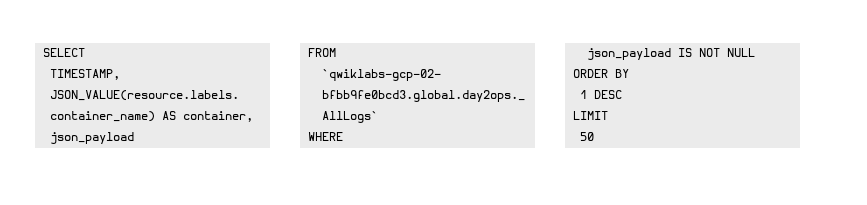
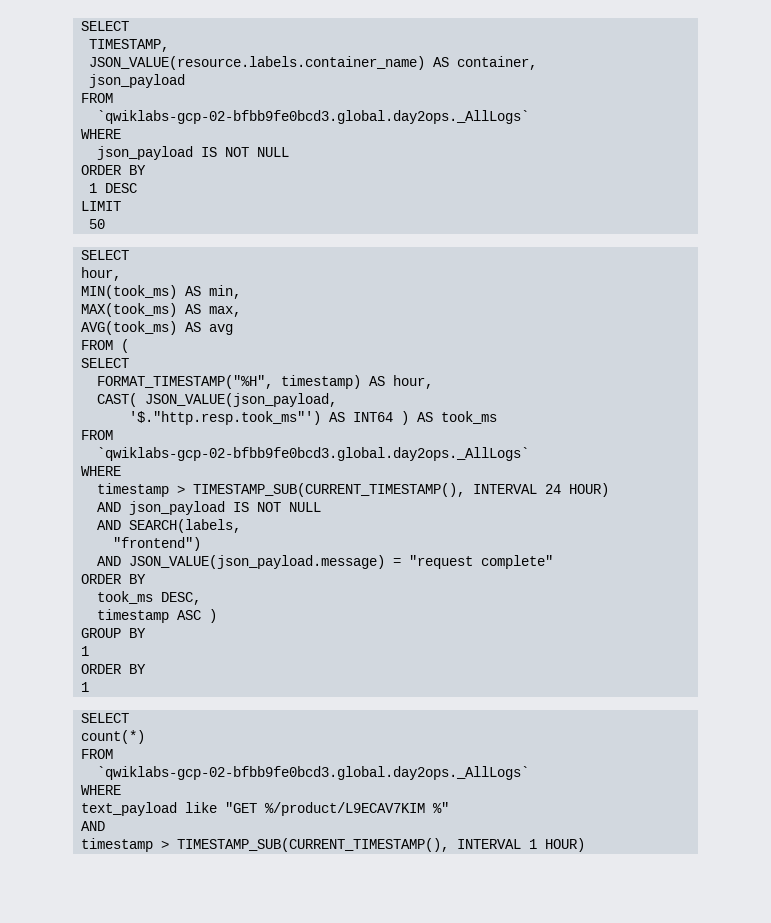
(594, 136) none -> [81,250,130,260] [81,267,122,281] [81,285,242,299] [81,303,242,317] [81,321,234,335] [81,339,130,353] [81,358,130,368] [97,375,434,389] [97,393,338,407] [129,411,498,425] [81,430,114,440] [97,447,530,461] [81,466,122,476] [97,483,610,497] [97,501,322,515] [97,519,242,533] [113,537,202,551] [97,555,554,569] [81,574,147,584] [97,591,202,605] [97,609,218,623] [81,628,147,638] [81,646,90,656] [81,664,147,674] [81,682,90,692] [81,713,130,723] [81,730,146,744] [81,749,114,759] [97,766,530,780] [81,785,122,795] [81,802,450,816] [81,821,106,831] [81,838,586,852] // SELECT // hour, // MIN(took_ms) AS min, // MAX(took_ms) AS max, // AVG(took_ms) AS avg // FROM ( // SELECT // FORMAT_TIMESTAMP("%H", timestamp) AS hour, // CAST( JSON_VALUE(json_payload, // '$."http.resp.took_ms"') AS INT64 ) AS took_ms // FROM // `qwiklabs-gcp-02-bfbb9fe0bcd3.global.day2ops._AllLogs` // WHERE // timestamp > TIMESTAMP_SUB(CURRENT_TIMESTAMP(), INTERVAL 24 HOUR) // AND json_payload IS NOT NULL // AND SEARCH(labels, // "frontend") // AND JSON_VALUE(json_payload.message) = "request complete" // ORDER BY // took_ms DESC, // timestamp ASC ) // GROUP BY // 1 // ORDER BY // 1 // SELECT // count(*) // FROM // `qwiklabs-gcp-02-bfbb9fe0bcd3.global.day2ops._AllLogs` // WHERE // text_payload like "GET %/product/L9ECAV7KIM %" // AND // timestamp > TIMESTAMP_SUB(CURRENT_TIMESTAMP(), INTERVAL 1 HOUR)

